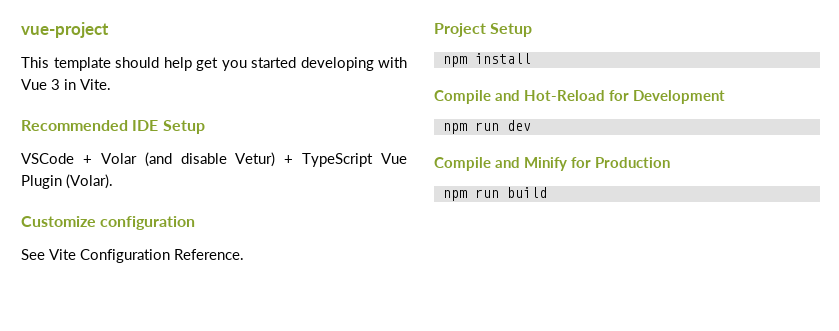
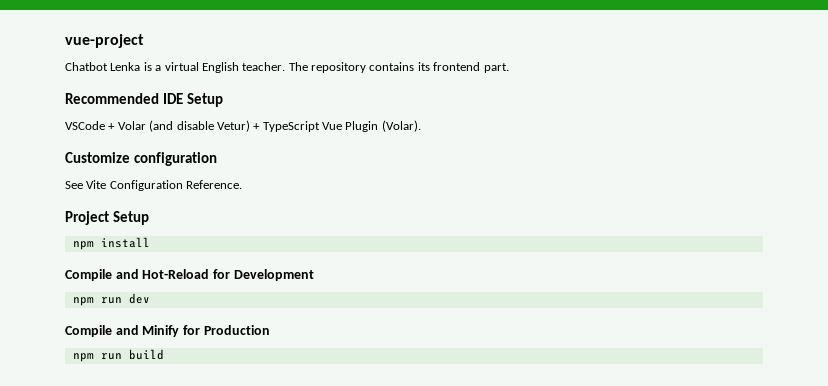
[21,57,407,71] [21,79,111,90] This template should help get you started developing with Vue 3 in Vite. -> [65,62,509,73] Chatbot Lenka is a virtual English teacher. The repository contains its frontend part.

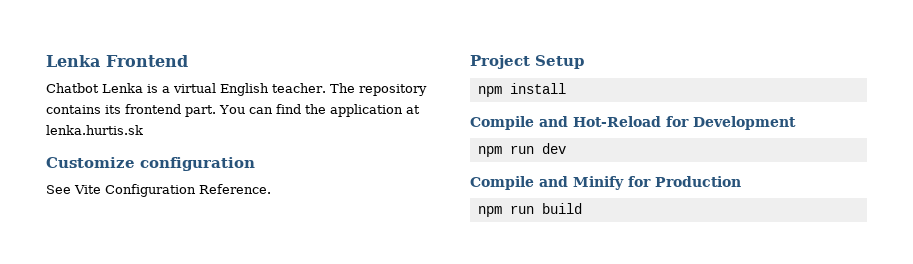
[65,34,144,48] vue-project -> [46,55,188,67] Lenka Frontend
[65,93,223,107] [65,120,421,132] // Recommended IDE Setup // VSCode + Volar (and disable Vetur) + TypeScript Vue Plugin (Volar). -> [219,104,420,117] [46,125,143,135] You can find the application at lenka.hurtis.sk

